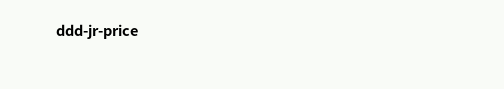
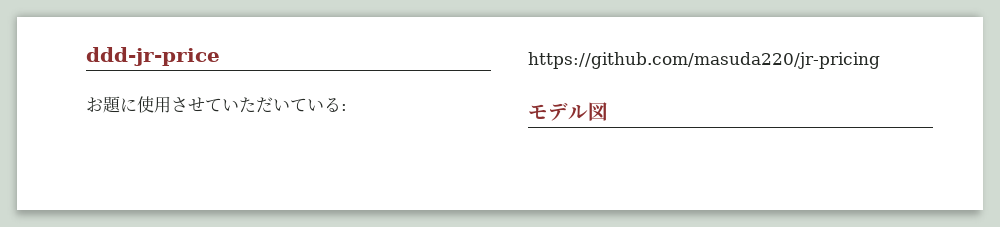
(138, 31) none -> [86,96,347,113] [528,52,880,69] [528,102,608,121] // お題に使用させていただいている: https://github.com/masuda220/jr-pricing // モデル図

